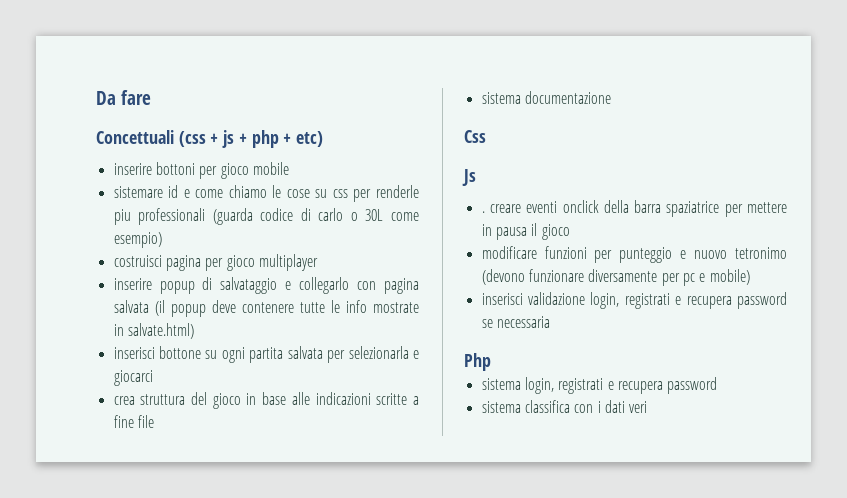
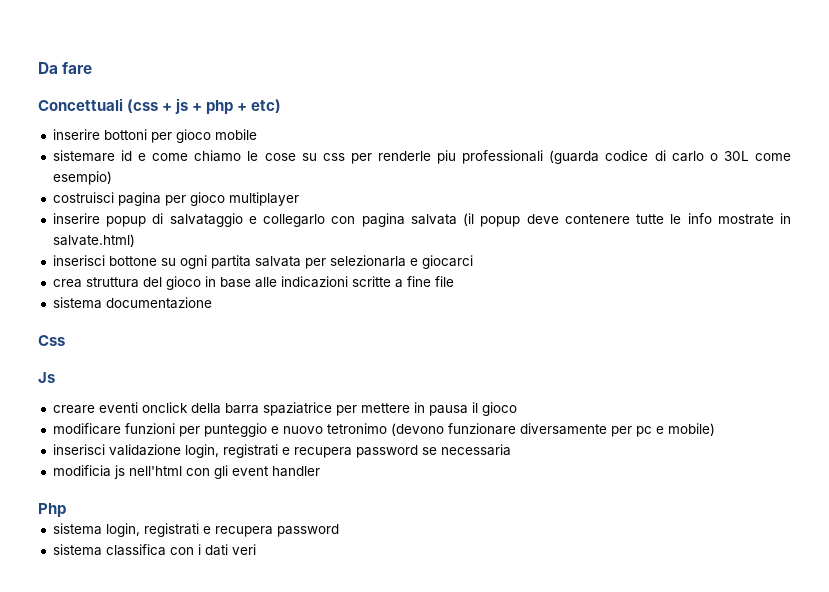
[481,211,485,213] . -> (55, 377) none
(550, 322) none -> [52,465,320,479] // modificia js nell'html con gli event handler

